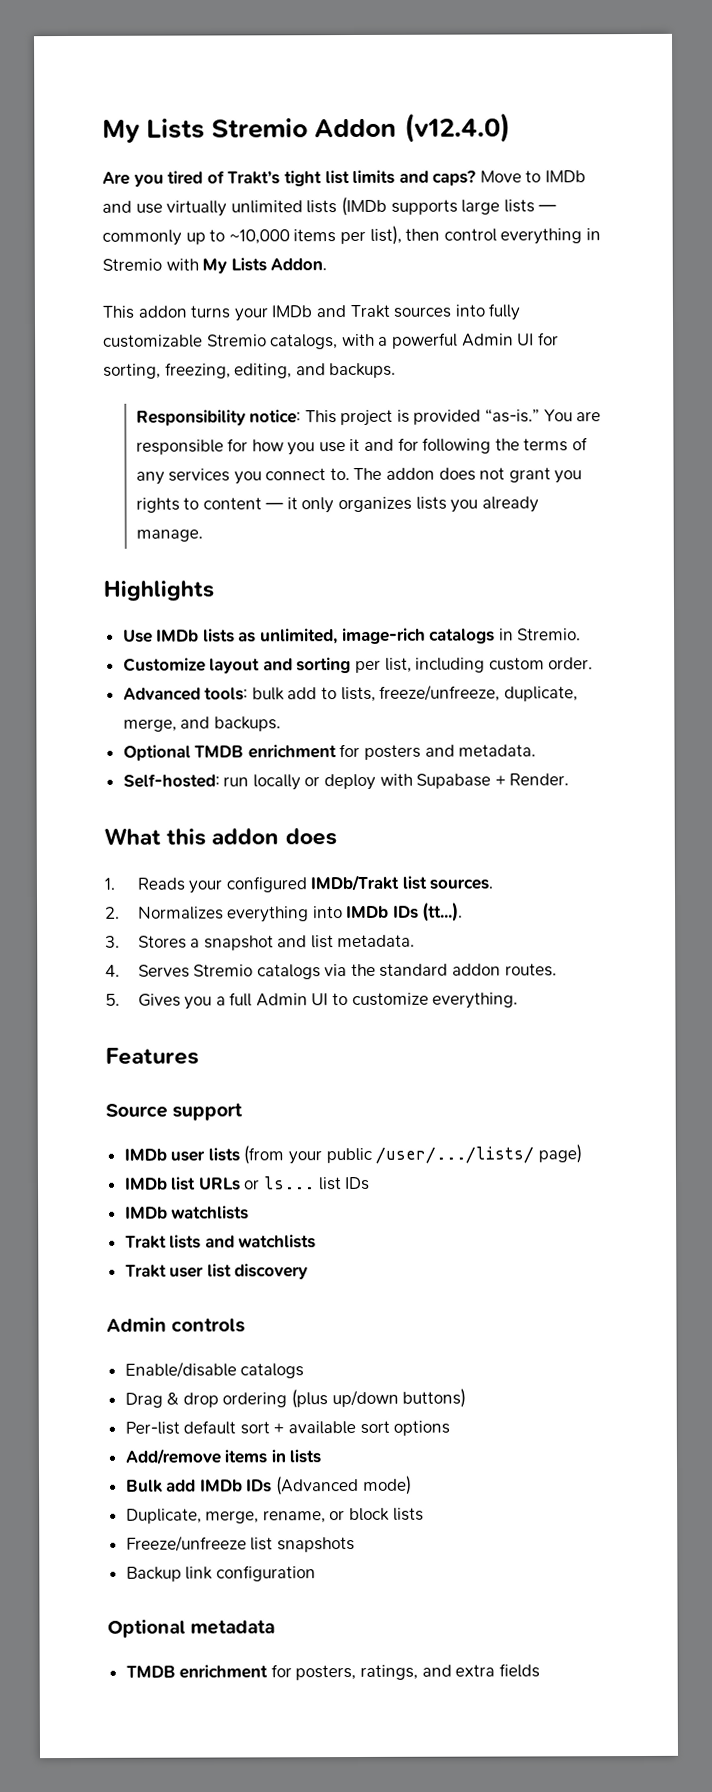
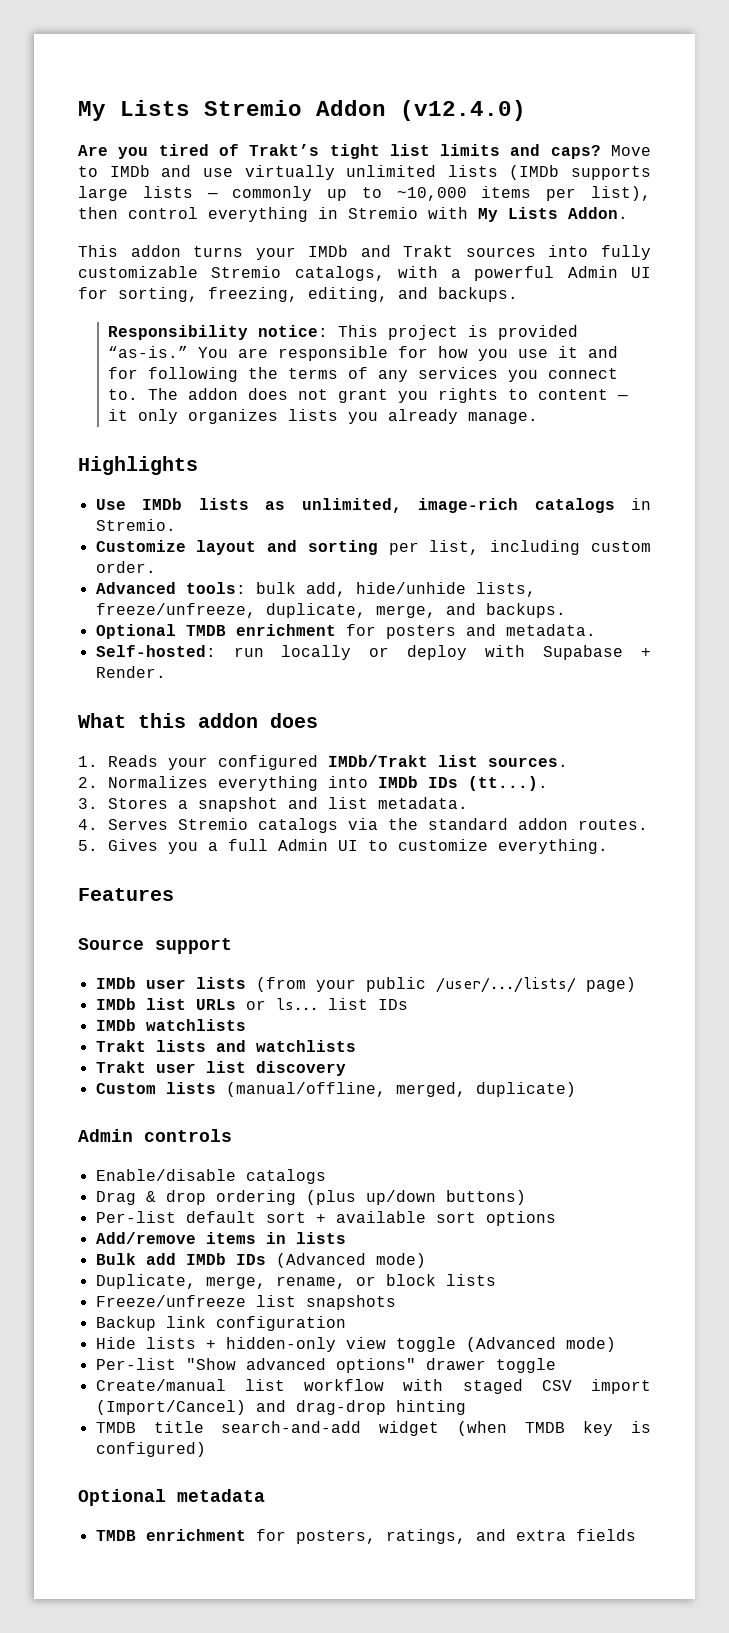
[287,687,338,700] add to -> [305,582,466,597] add, hide/unhide
(309, 1271) none -> [95,1082,576,1097] // Custom lists (manual/offline, merged, duplicate)
(316, 1573) none -> [95,1337,616,1352] [95,1358,556,1373] [95,1379,651,1394] [95,1400,466,1415] [95,1421,651,1436] [95,1442,206,1457] // Hide lists + hidden-only view toggle (Advanced mode) // Per-list "Show advanced options" drawer toggle // Create/manual list workflow with staged CSV import (Import/Cancel) and drag-drop hinting // TMDB title search-and-add widget (when TMDB key is configured)

